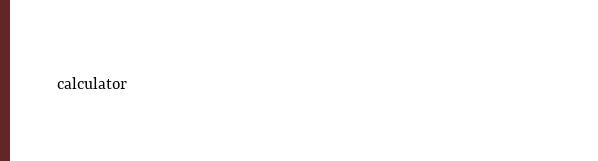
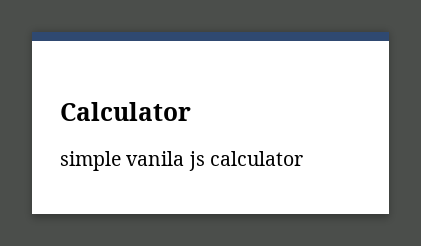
(57, 83) none -> [60,102,191,121] [60,151,205,171] Calculator // simple vanila js

